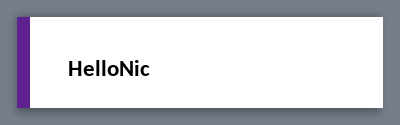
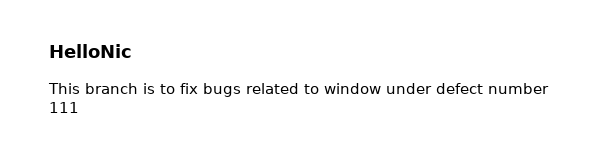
(150, 68) none -> [48,83,549,97] [49,102,79,113] // This branch is to fix bugs related to window under defect number 111

